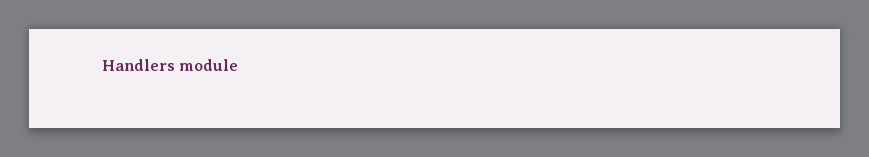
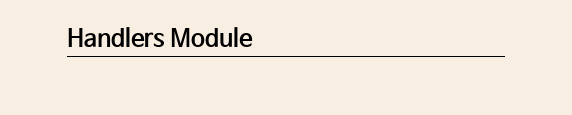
[179,59,239,71] module -> [170,27,254,47] Module

